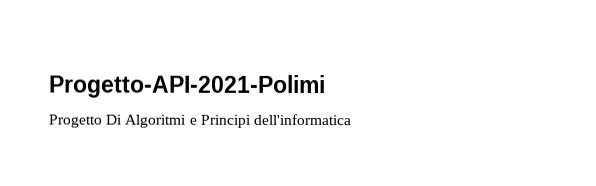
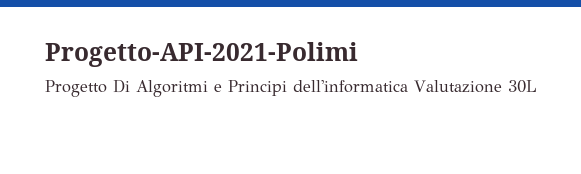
(351, 119) none -> [414,80,537,93] Valutazione 30L

